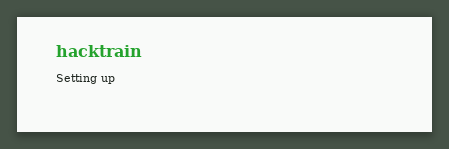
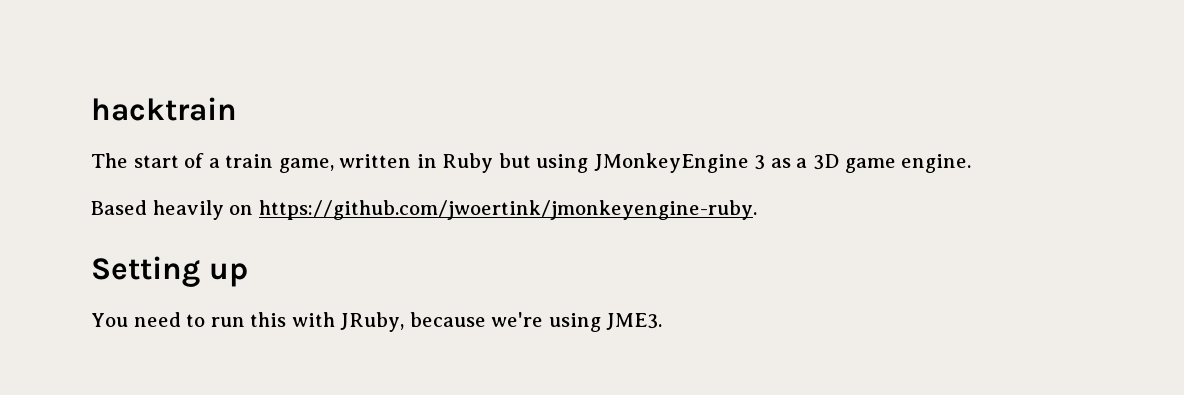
[56,74,115,84] Setting up -> [91,153,972,173] [91,200,757,220] [91,256,248,287] [91,312,663,332] The start of a train game, written in Ruby but using JMonkeyEngine 3 as a 3D game engine. // Based heavily on https://github.com/jwoertink/jmonkeyengine-ruby. // Setting up // You need to run this with JRuby, because we're using JME3.

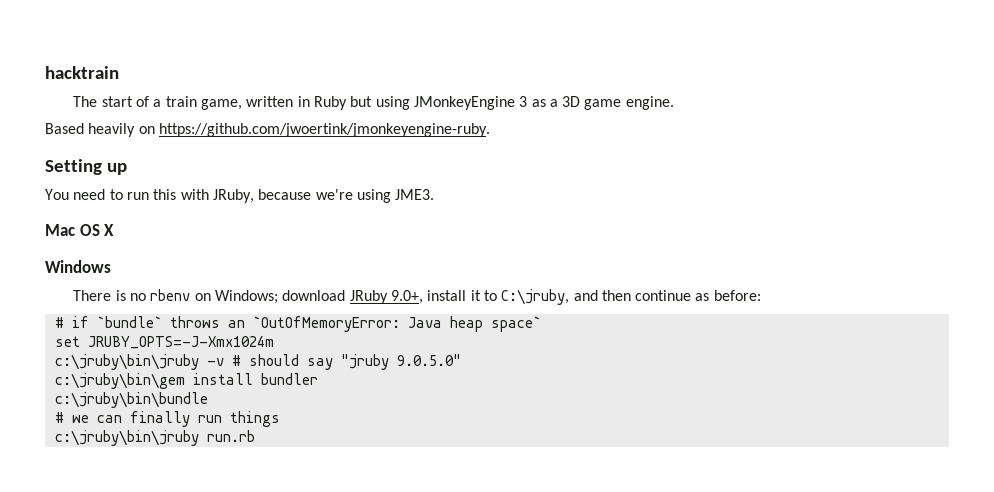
(663, 321) none -> [45,224,115,236] [45,260,111,273] [73,289,761,305] [54,316,541,332] [54,336,274,349] [54,354,461,370] [54,373,318,389] [54,392,208,408] [54,411,280,427] [54,430,255,446] // Mac OS X // Windows // There is no rbenv on Windows; download JRuby 9.0+, install it to C:\jruby, and then continue as before: // # if `bundle` throws an `OutOfMemoryError: Java heap space` // set JRUBY_OPTS=-J-Xmx1024m // c:\jruby\bin\jruby -v # should say "jruby 9.0.5.0" // c:\jruby\bin\gem install bundler // c:\jruby\bin\bundle // # we can finally run things // c:\jruby\bin\jruby run.rb

